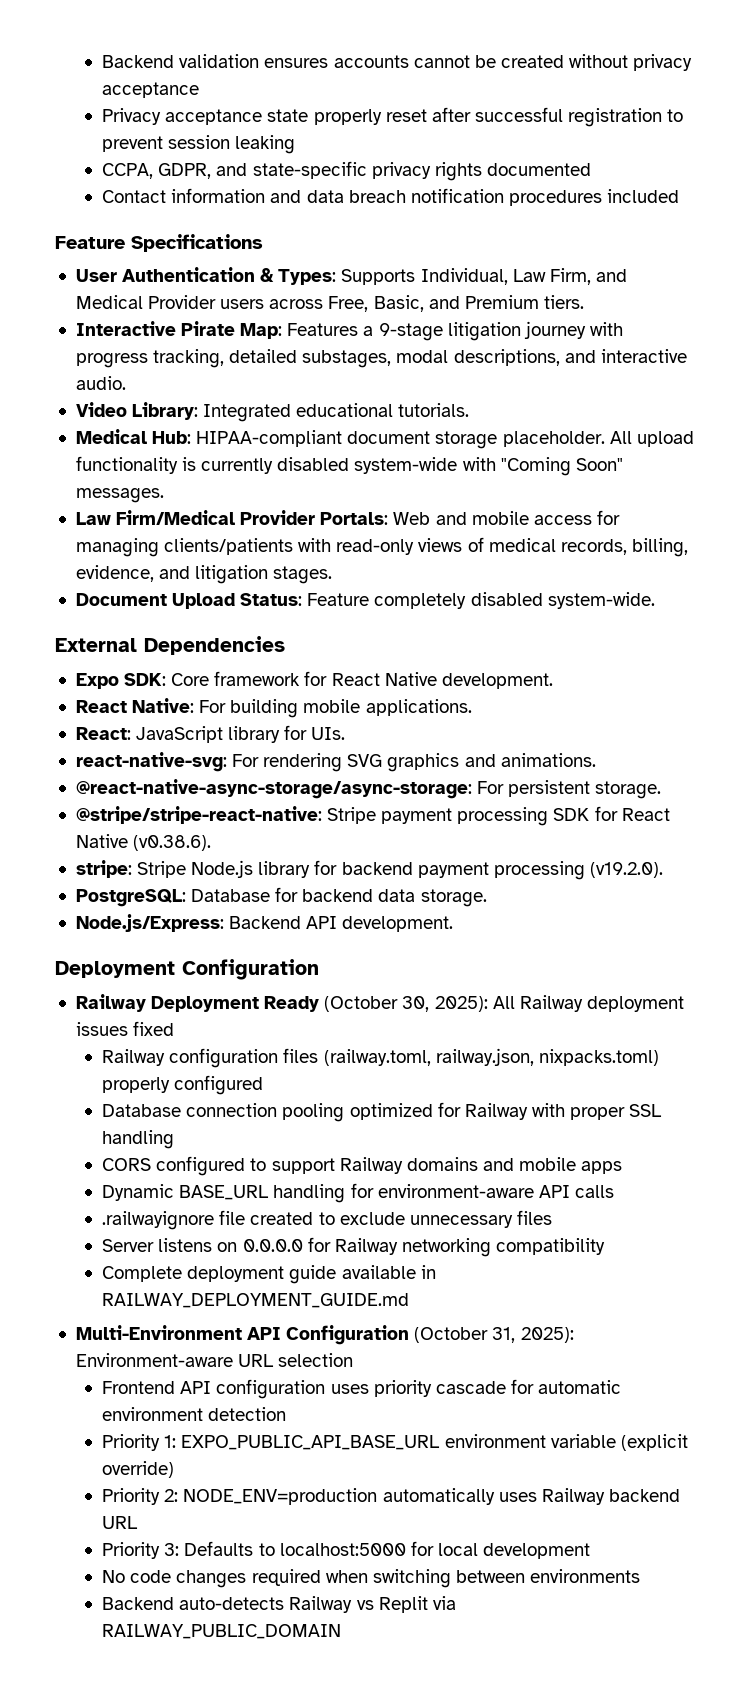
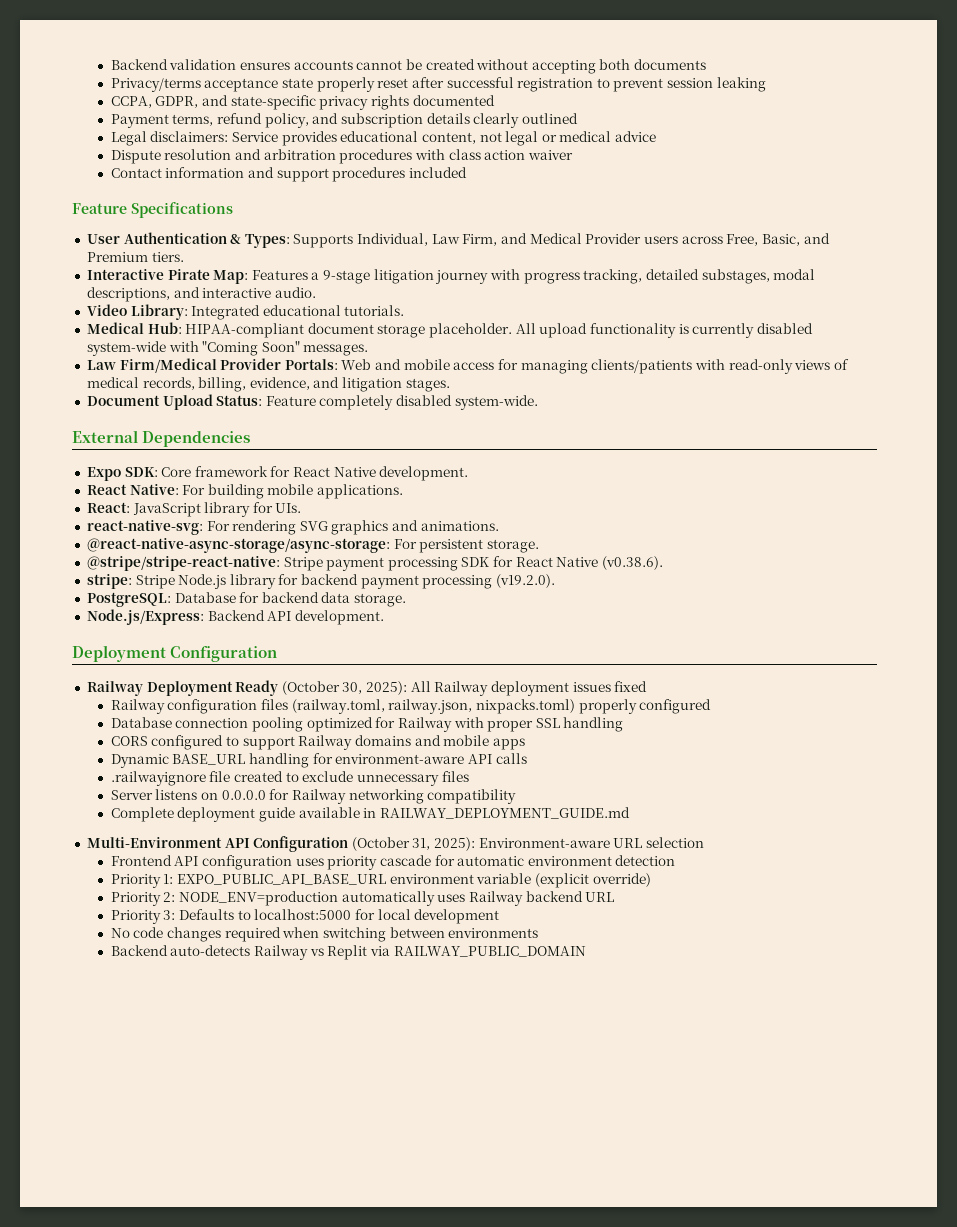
[633,54,693,71] [102,82,200,98] [102,108,162,125] privacy acceptance // Privacy -> [531,59,707,74] [110,78,201,92] accepting both documents // Privacy/terms
(591, 169) none -> [110,113,578,128] [110,131,657,146] [110,149,573,164] // Payment terms, refund policy, and subscription details clearly outlined // Legal disclaimers: Service provides educational content, not legal or medical advice // Dispute resolution and arbitration procedures with class action waiver
[306,188,504,203] data breach notification -> [276,168,329,182] support

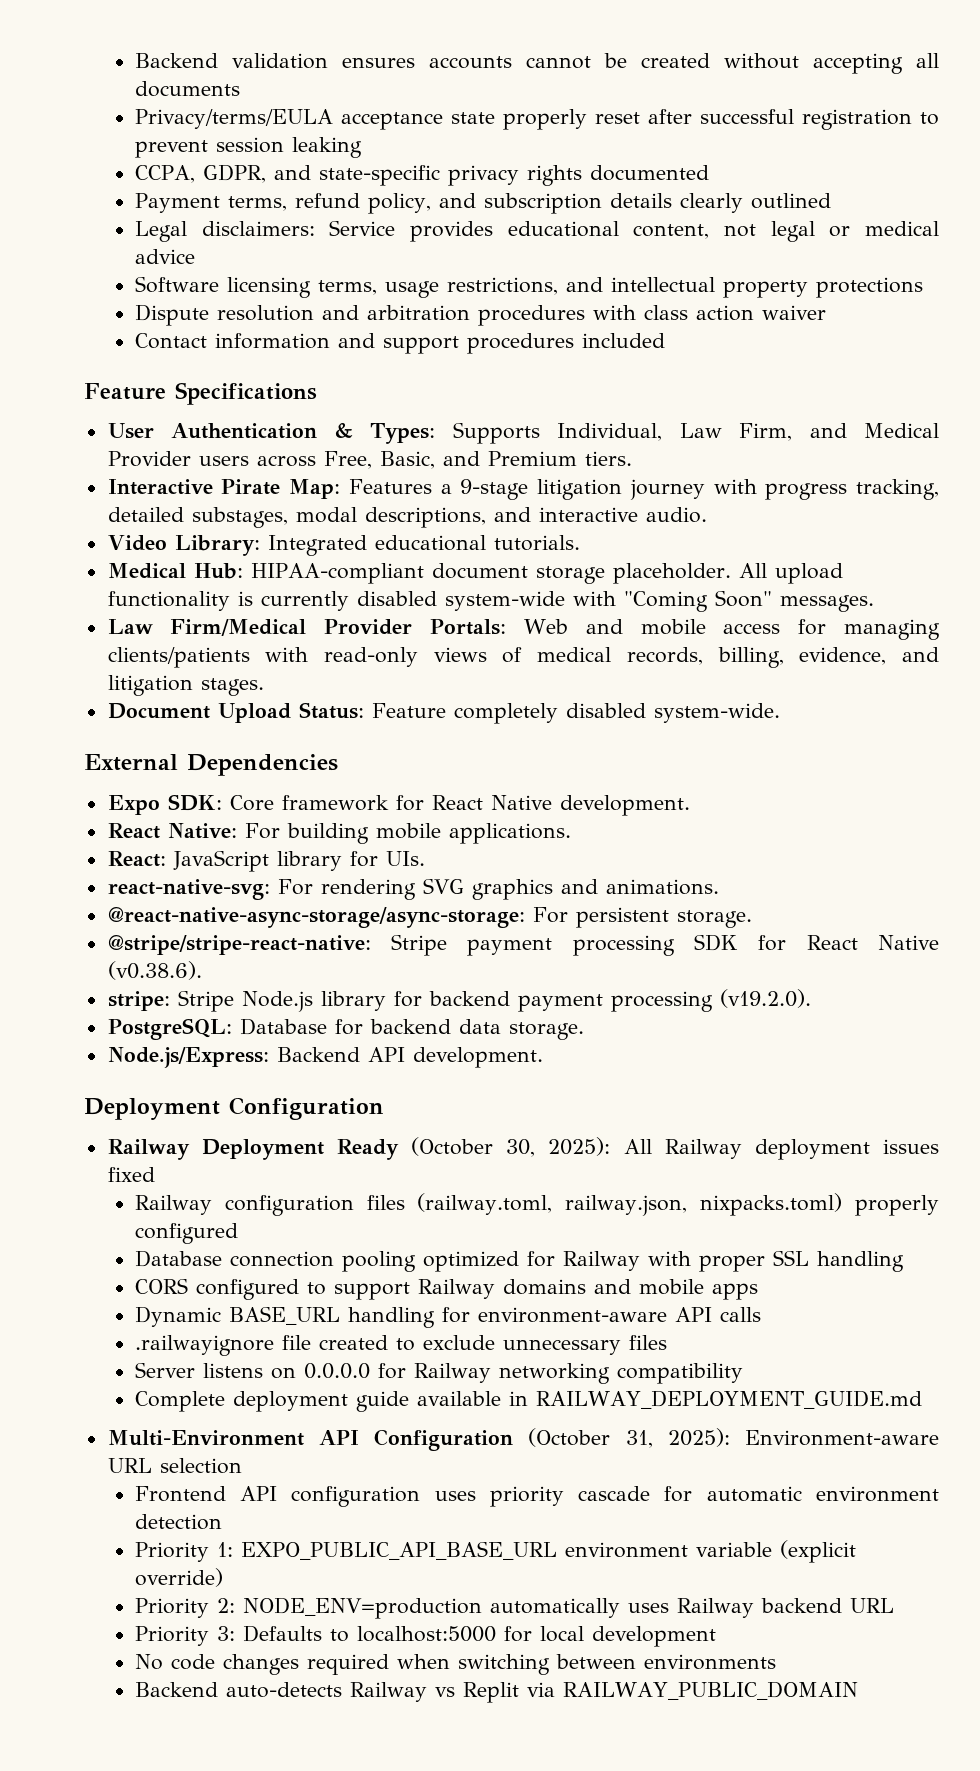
[599,59,631,70] both -> [916,53,940,68] all
[110,78,201,92] Privacy/terms -> [134,109,333,129] Privacy/terms/EULA
(657, 136) none -> [134,276,923,298] // Software licensing terms, usage restrictions, and intellectual property protections

